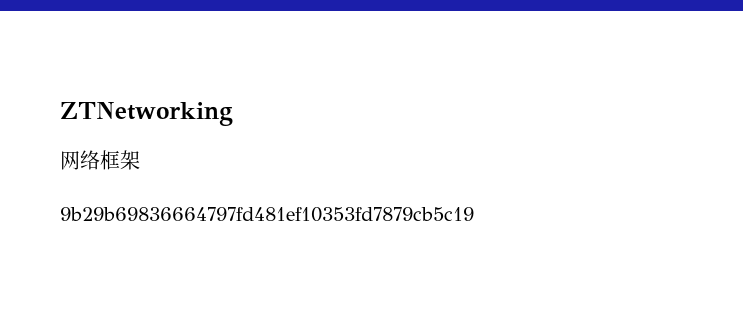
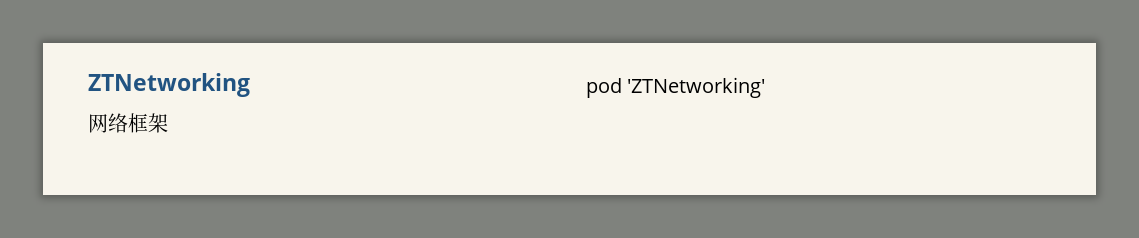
[60,207,474,222] 9b29b69836664797fd481ef10353fd7879cb5c19 -> [586,77,766,98] pod 'ZTNetworking'

